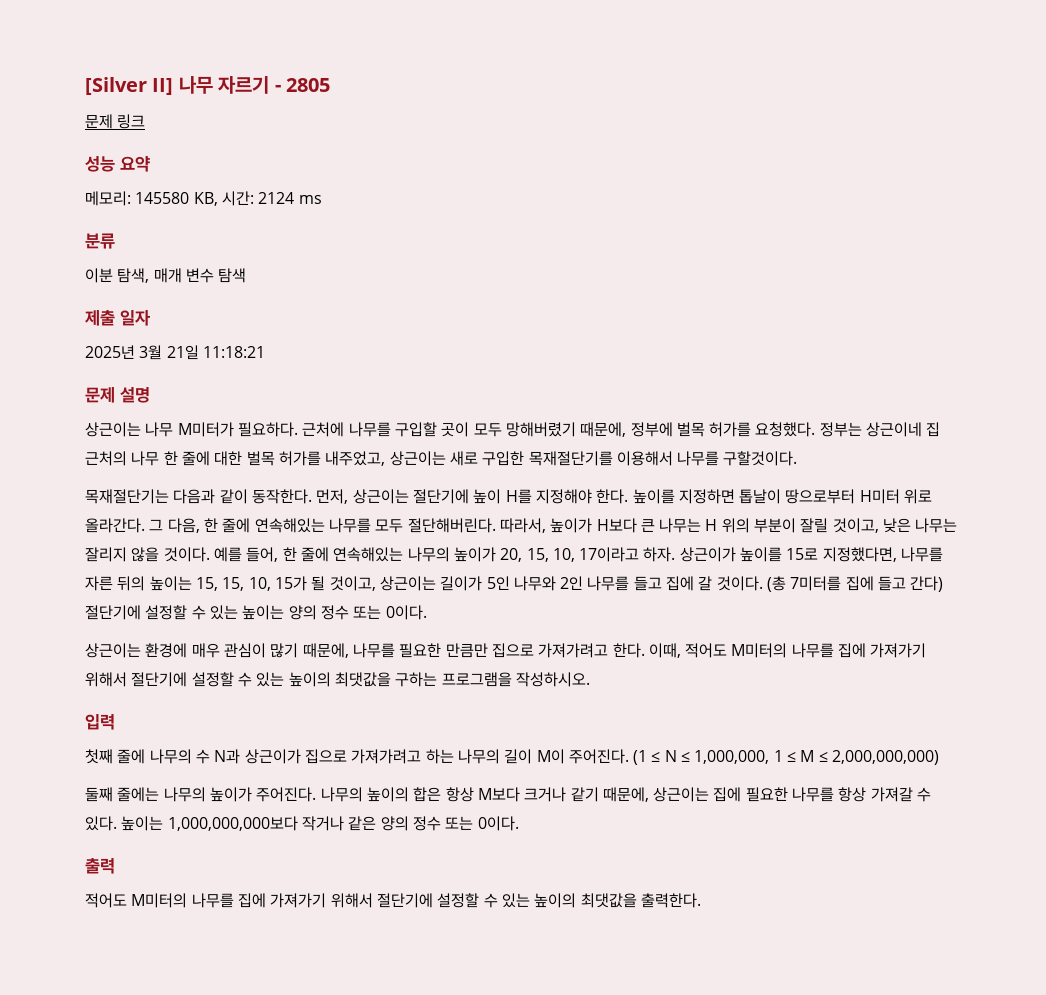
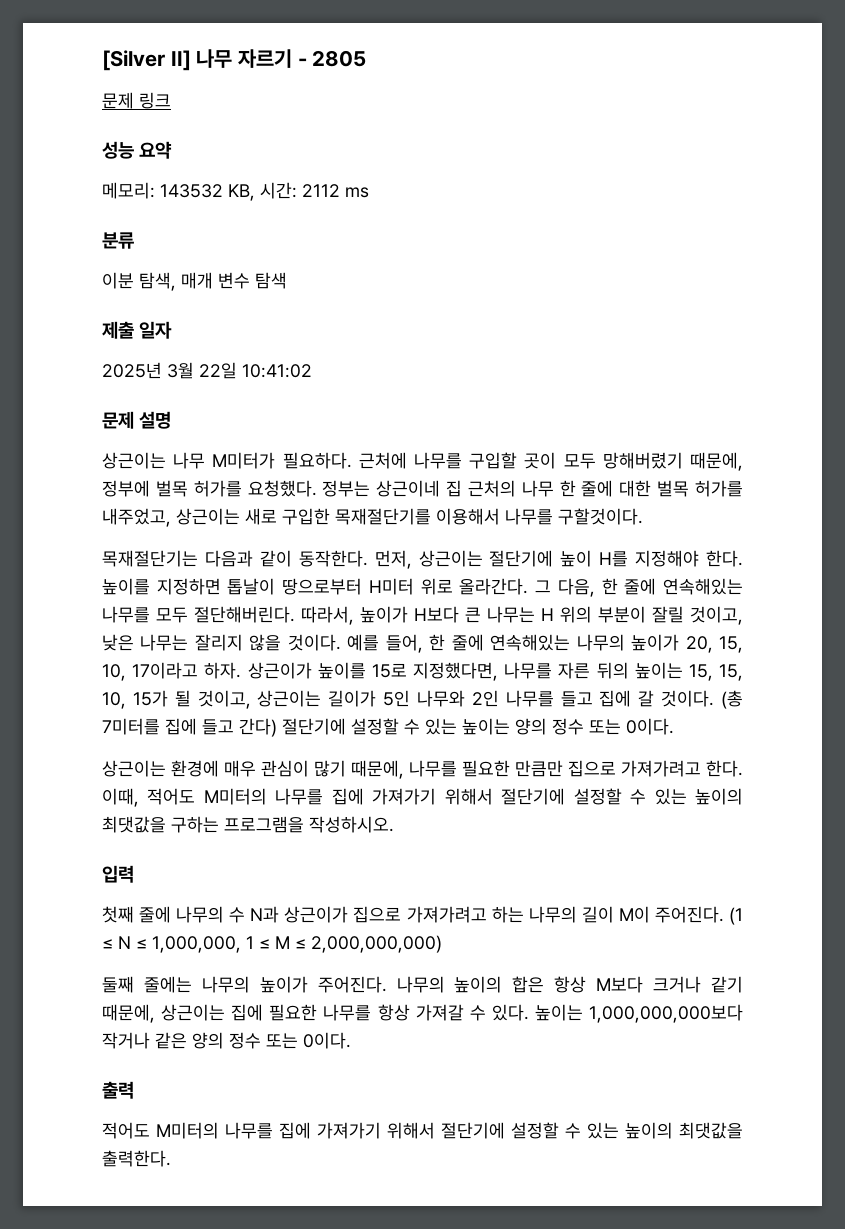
[135,192,190,204] 145580 -> [160,184,223,198] 143532
[258,192,295,204] 2124 -> [302,184,340,197] 2112
[166,345,265,360] 21일 11:18:21 -> [199,362,312,379] 22일 10:41:02

